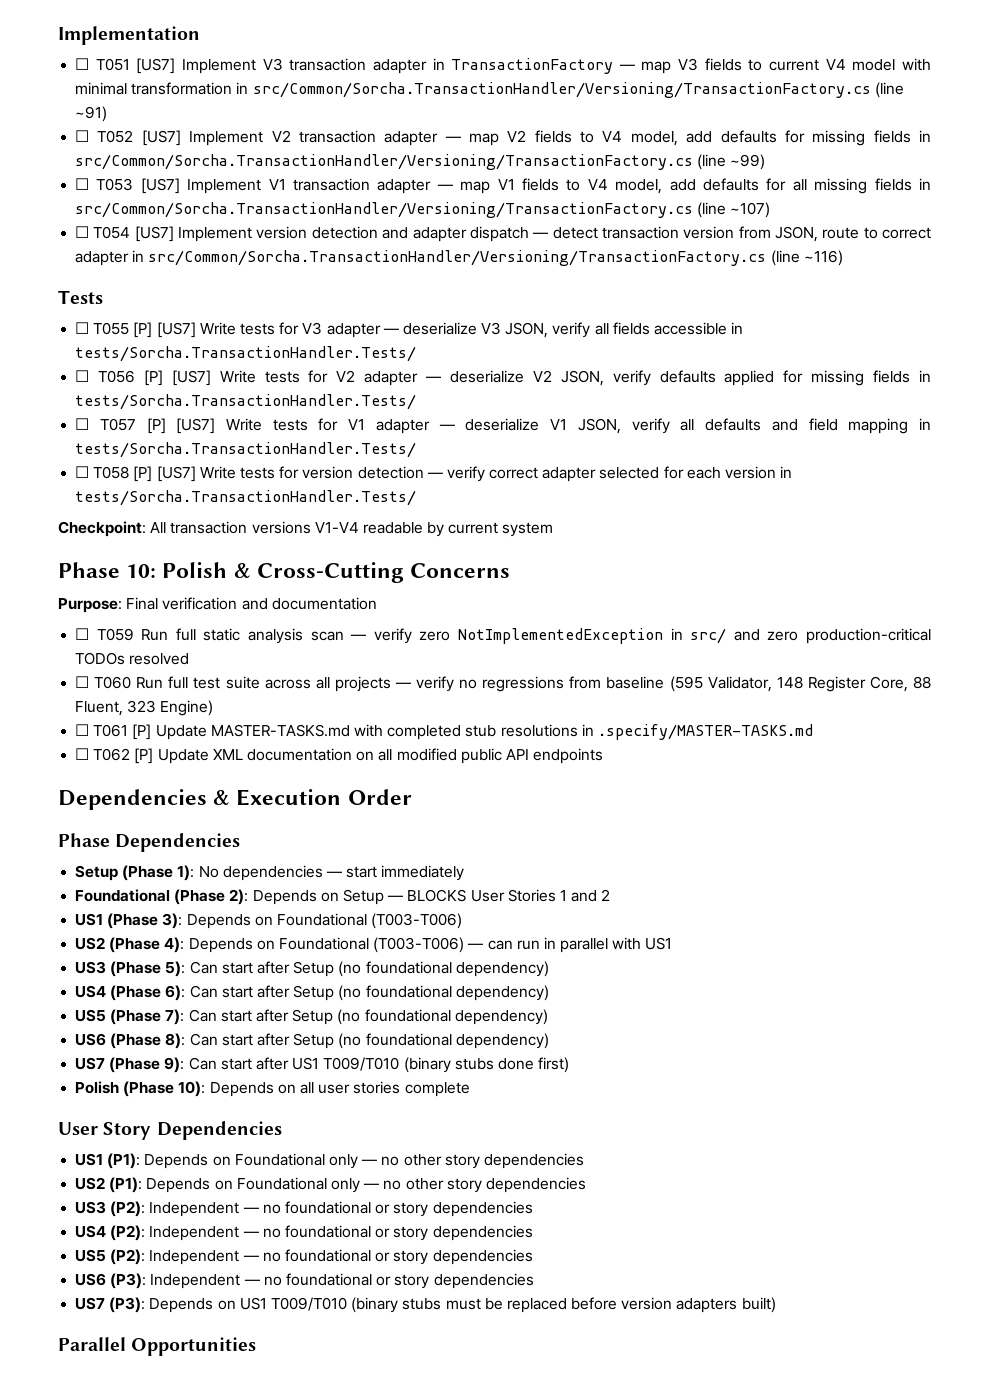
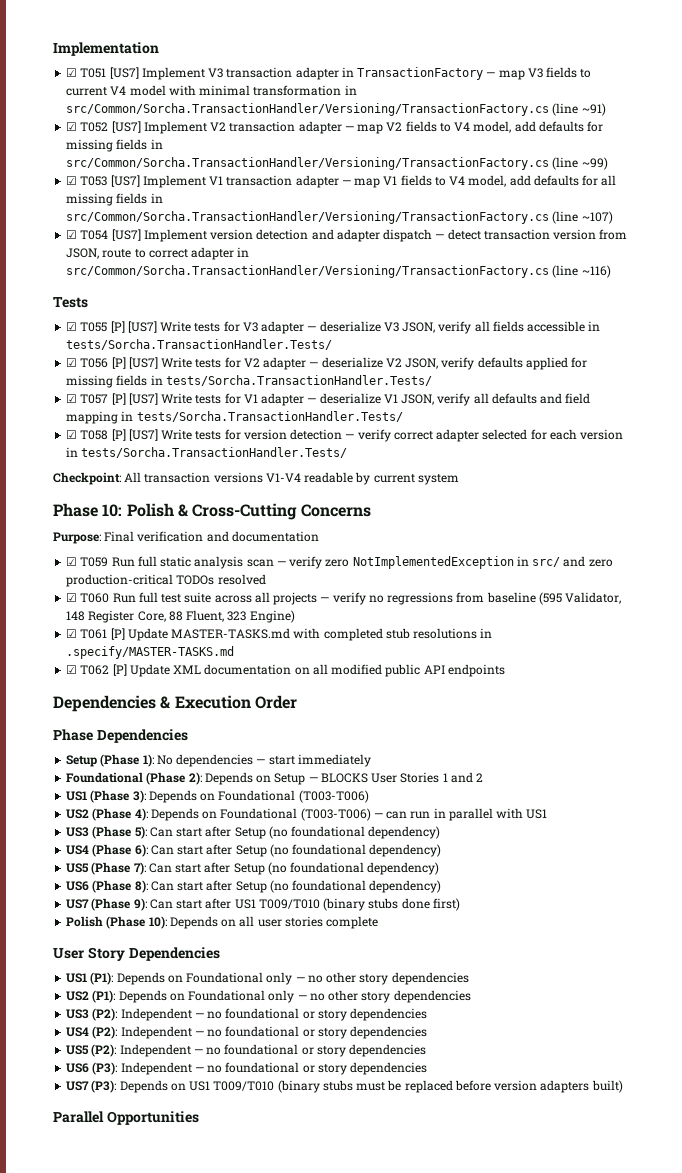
[75,58,90,70] ☐ -> [66,68,78,77] ☑
[75,130,90,142] ☐ -> [66,122,78,131] ☑
[75,178,90,190] ☐ -> [66,176,78,185] ☑
[75,226,90,238] ☐ -> [66,230,78,239] ☑
[75,322,90,334] ☐ -> [66,322,78,331] ☑
[75,370,90,382] ☐ -> [66,358,78,367] ☑
[75,418,90,430] ☐ -> [66,394,78,403] ☑
[75,466,90,478] ☐ -> [66,430,78,439] ☑
[75,628,90,640] ☐ -> [66,557,78,566] ☑
[75,676,90,688] ☐ -> [66,593,78,602] ☑
[75,724,90,736] ☐ -> [66,629,78,638] ☑
[75,748,90,760] ☐ -> [66,665,78,674] ☑

